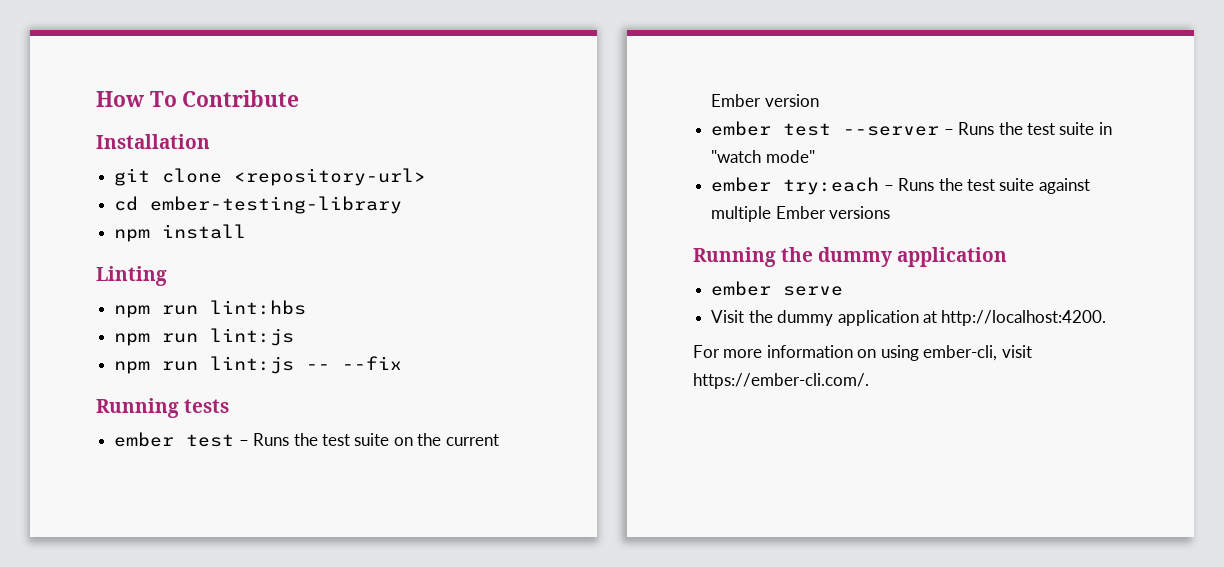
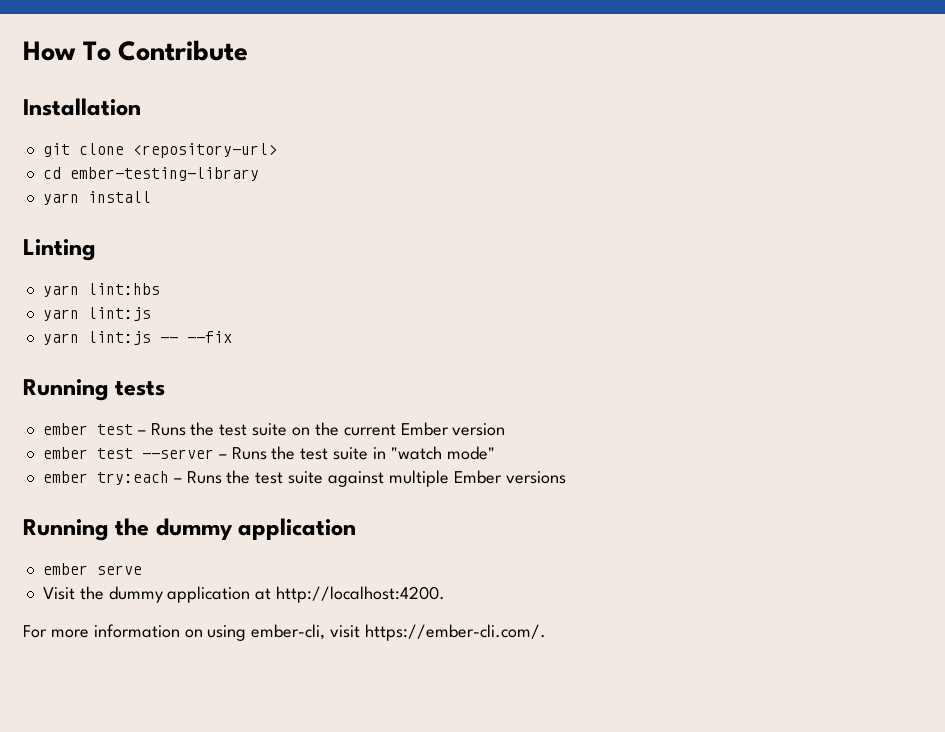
[114,229,151,242] npm -> [42,193,79,205] yarn
[114,305,199,318] npm run -> [42,285,79,297] yarn
[114,333,199,346] npm run -> [42,309,79,321] yarn
[114,361,199,374] npm run -> [42,333,79,345] yarn

